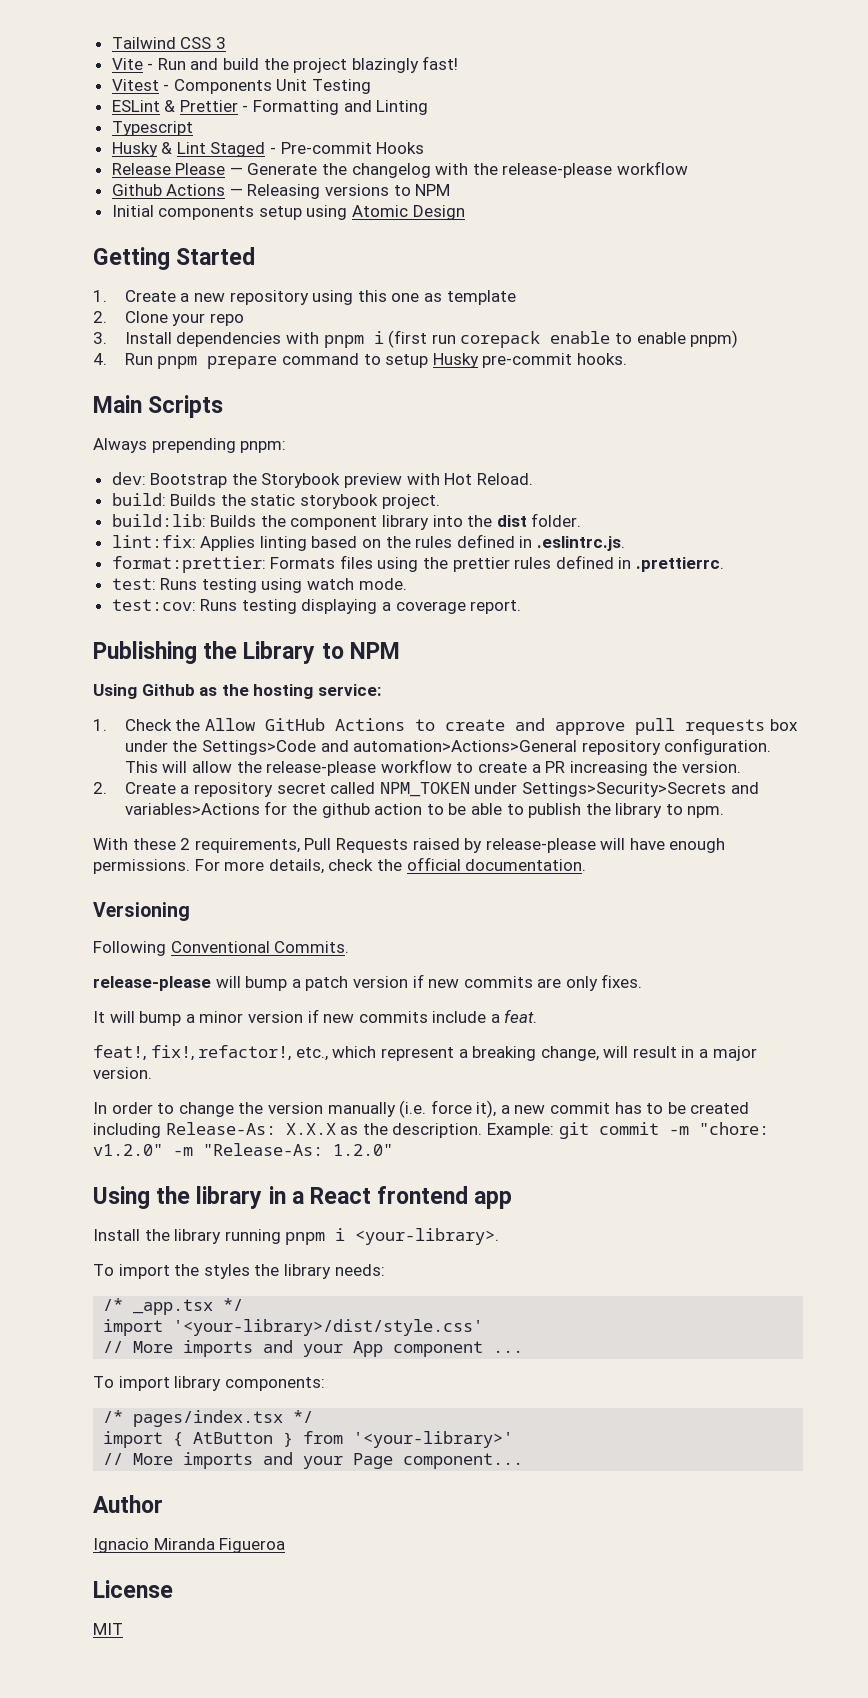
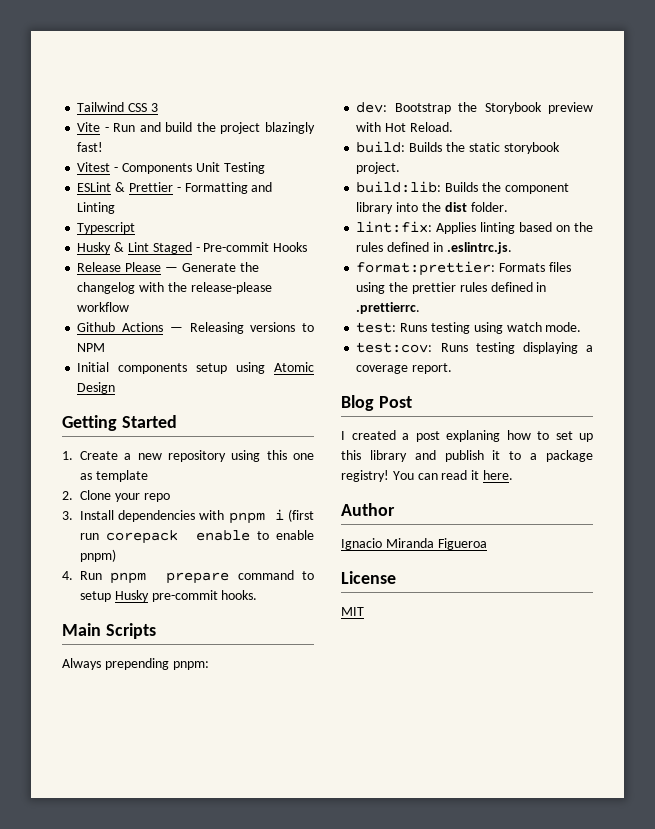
[93,641,400,664] [93,684,381,699] [93,718,798,735] [124,738,772,755] [124,759,741,776] [93,782,759,797] [124,801,725,818] [93,838,726,853] [93,857,587,874] [93,902,190,921] [93,941,350,956] [93,974,643,991] [93,1009,538,1026] [93,1045,757,1061] [93,1067,152,1079] [93,1100,750,1118] [93,1122,769,1139] [93,1143,393,1156] [93,1186,513,1209] [93,1228,500,1245] [93,1264,385,1279] [103,1298,244,1315] [103,1319,484,1336] [103,1340,524,1357] [93,1376,325,1391] [103,1410,314,1427] [103,1431,514,1448] [103,1452,524,1469] Publishing the Library to NPM // Using Github as the hosting service: // 1. Check the Allow GitHub Actions to create and approve pull requests box under the Settings>Code and automation>Actions>General repository configuration. This will allow the release-please workflow to create a PR increasing the version. // 2. Create a repository secret called NPM_TOKEN under Settings>Security>Secrets and variables>Actions for the github action to be able to publish the library to npm. // With these 2 requirements, Pull Requests raised by release-please will have enough permissions. For more details, check the official documentation. // Versioning // Following Conventional Commits. // release-please will bump a patch version if new commits are only fixes. // It will bump a minor version if new commits include a feat. // feat!, fix!, refactor!, etc., which represent a breaking change, will result in a major version. // In order to change the version manually (i.e. force it), a new commit has to be created including Release-As: X.X.X as the description. Example: git commit -m "chore: v1.2.0" -m "Release-As: 1.2.0" // Using the library in a React frontend app // Install the library running pnpm i <your-library>. // To import the styles the library needs: // /* _app.tsx */ // import '<your-library>/dist/style.css' // // More imports and your App component ... // To import library components: // /* pages/index.tsx */ // import { AtButton } from '<your-library>' // // More imports and your Page component... -> [341,395,412,411] [341,430,593,442] [341,450,593,462] [341,470,513,482] Blog Post // I created a post explaning how to set up this library and publish it to a package registry! You can read it here.

